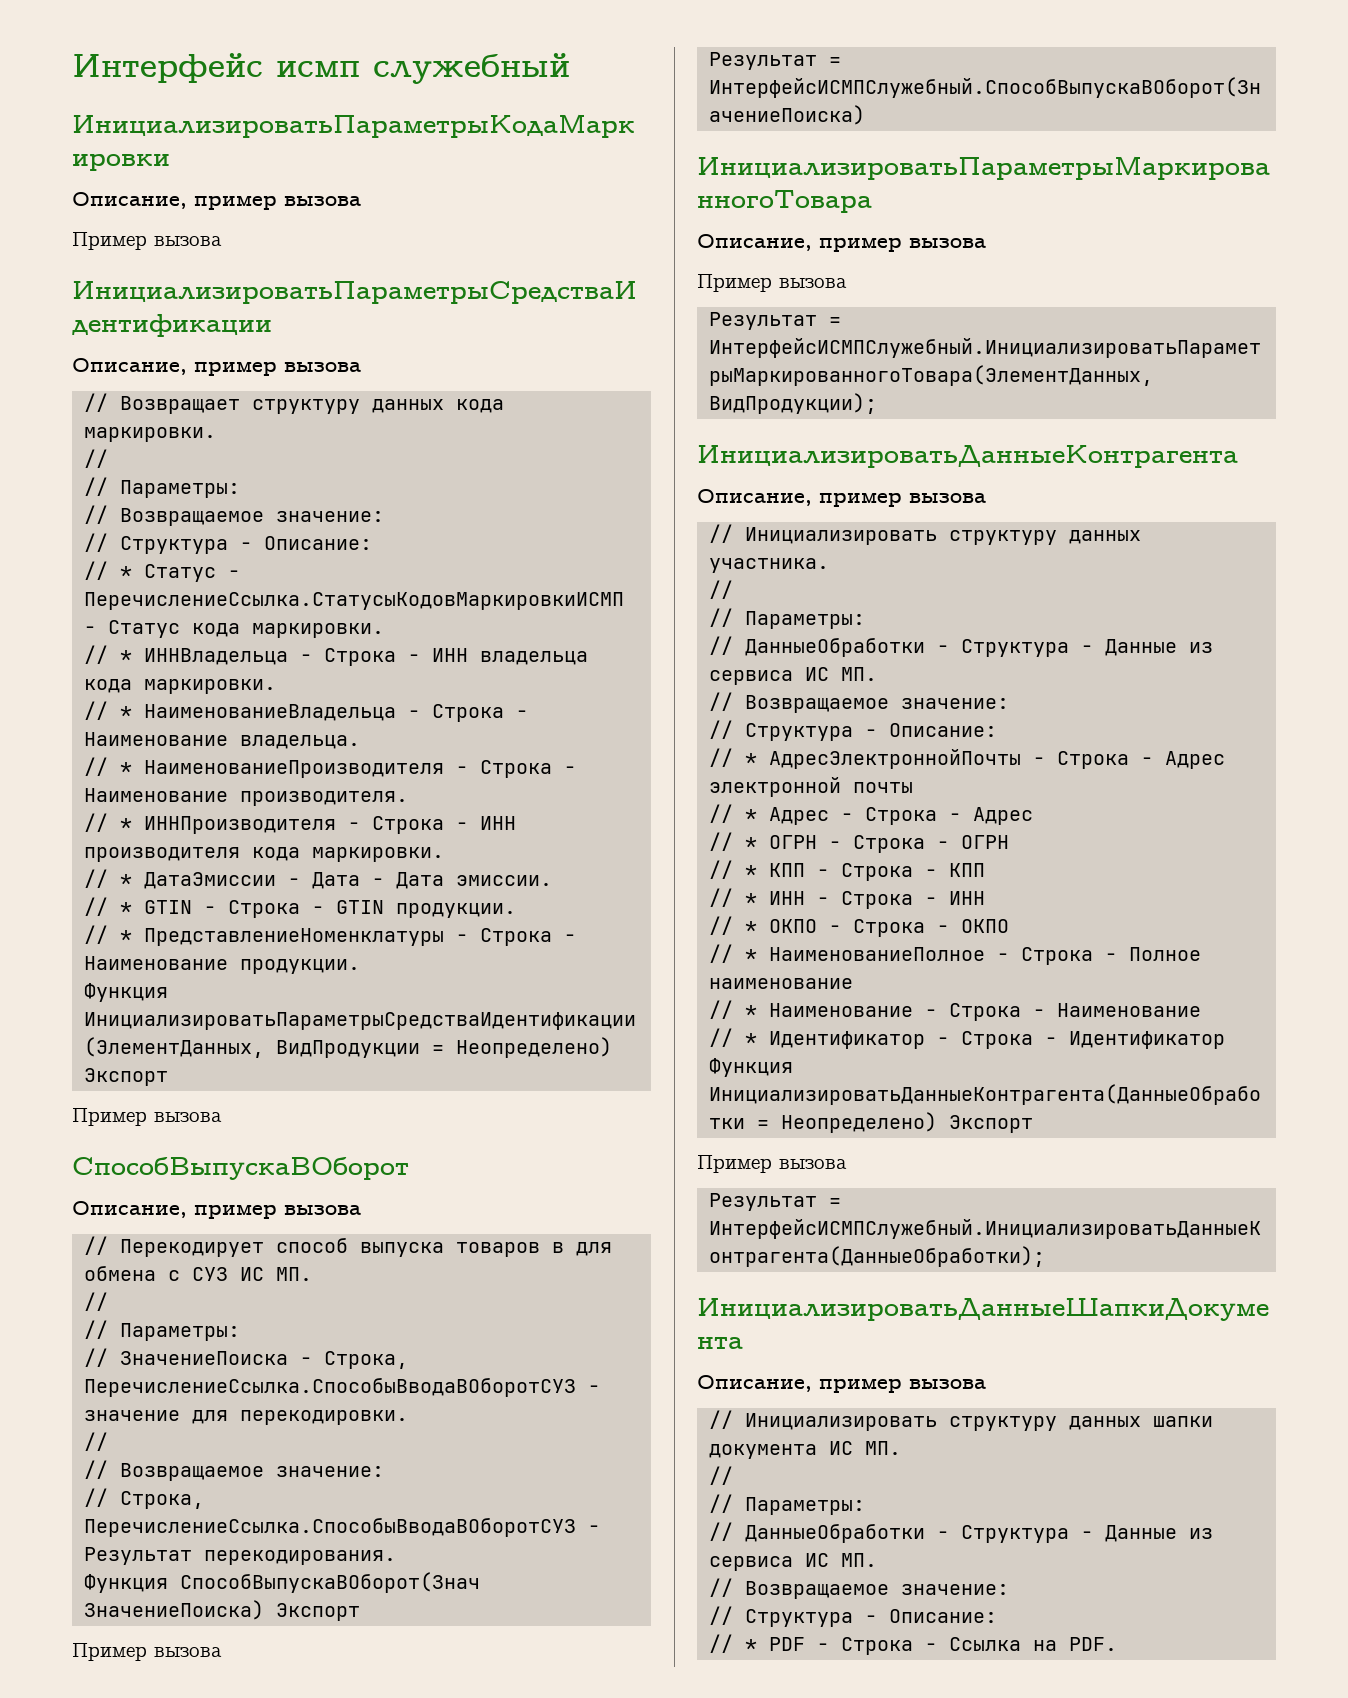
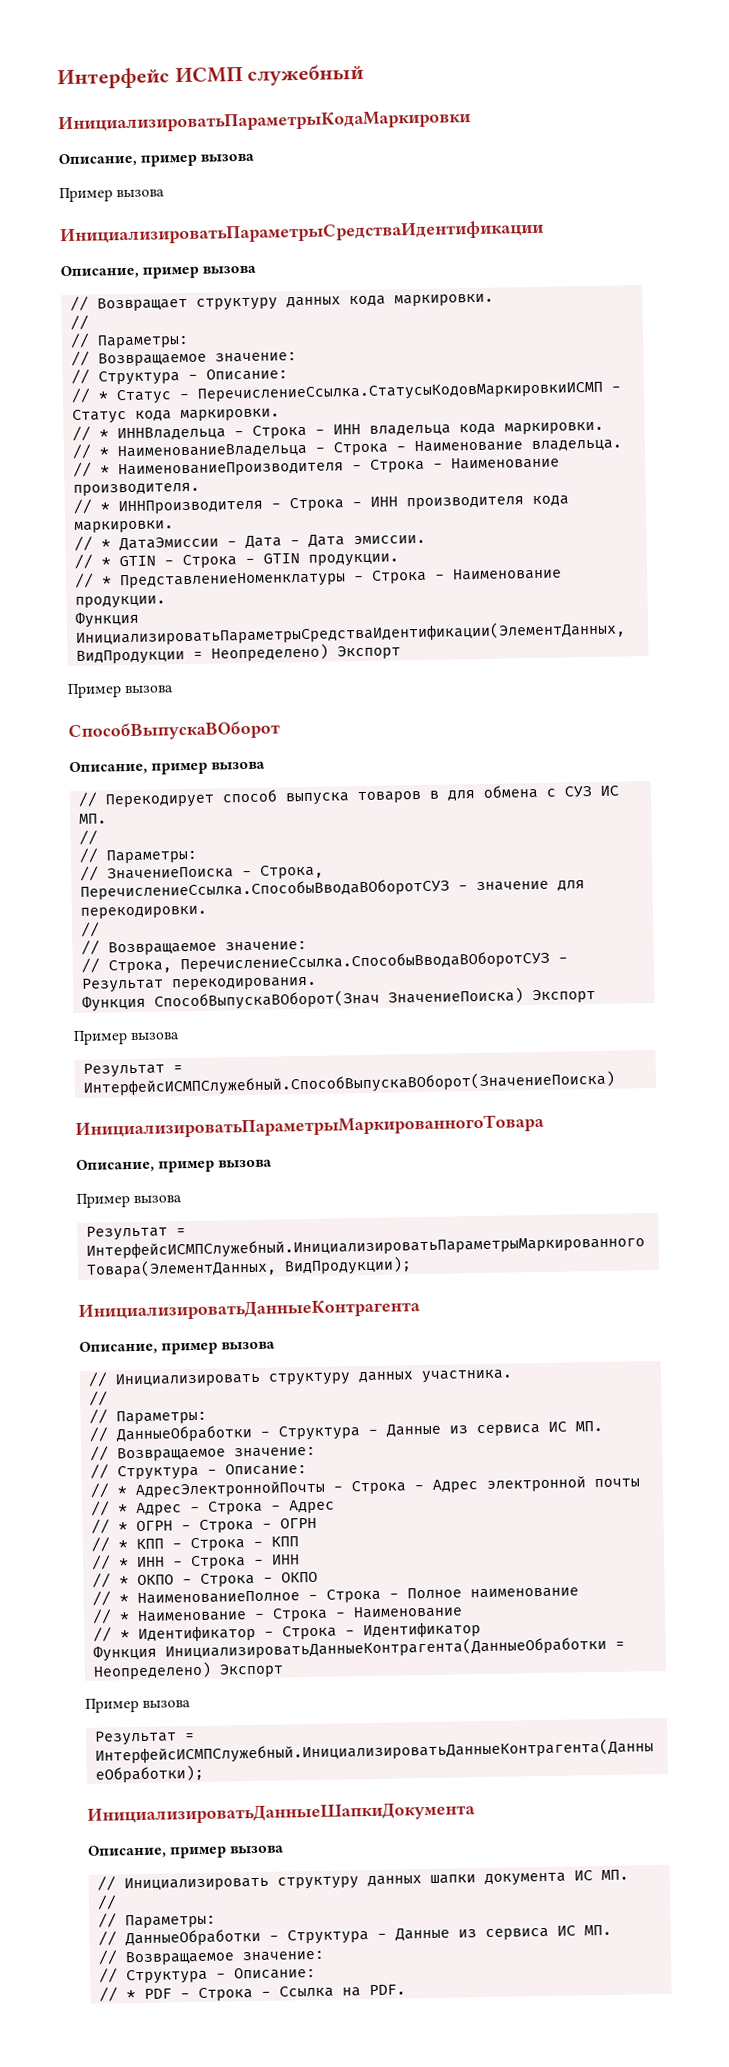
[276,61,360,77] исмп -> [174,66,243,84] ИСМП

